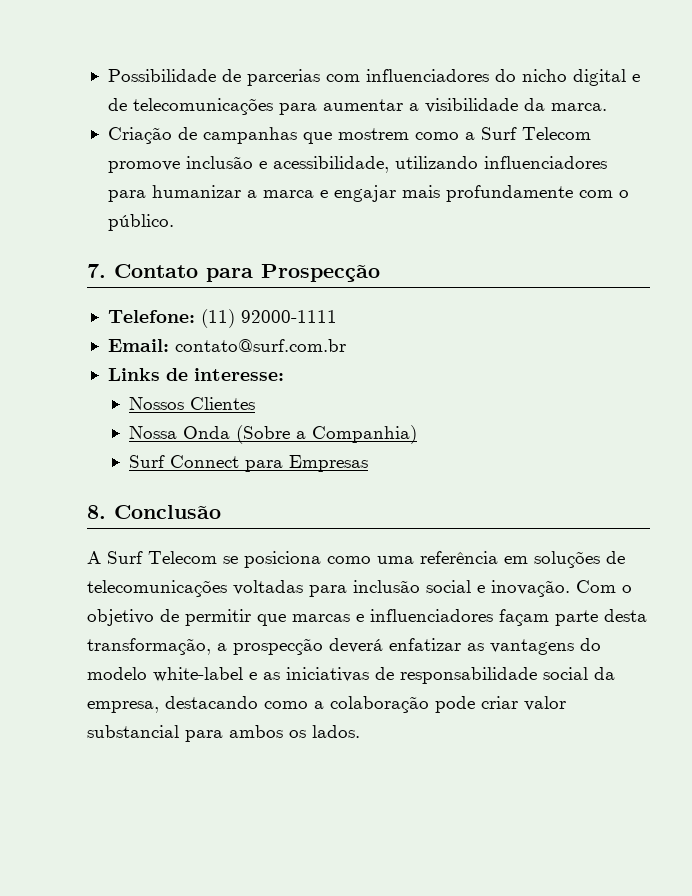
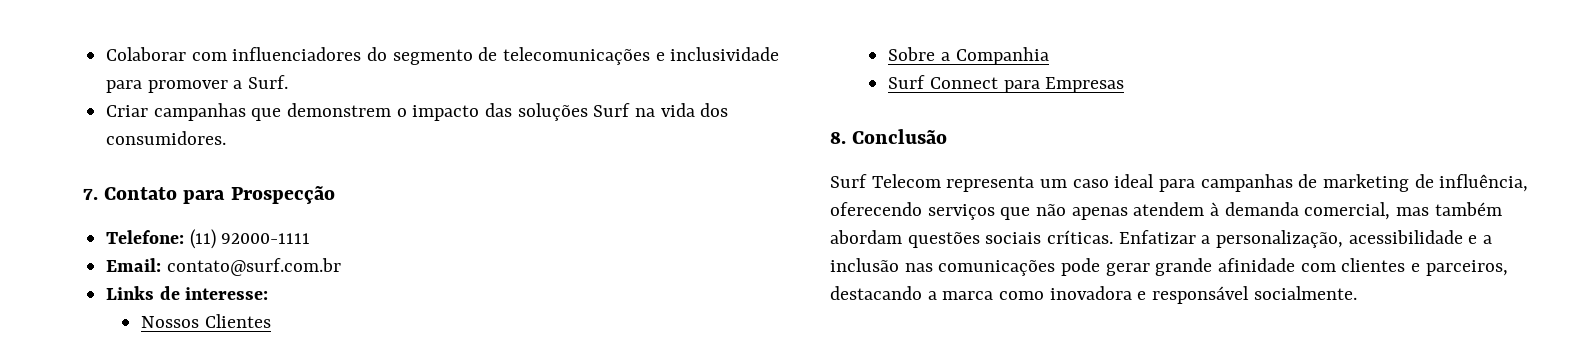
[107,69,640,86] [107,98,607,115] [107,127,591,144] [107,156,607,173] [107,185,629,202] [107,214,174,231] Possibilidade de parcerias com influenciadores do nicho digital e de telecomunicações para aumentar a visibilidade da marca. // Criação de campanhas que mostrem como a Surf Telecom promove inclusão e acessibilidade, utilizando influenciadores para humanizar a marca e engajar mais profundamente com o público. -> [106,47,780,65] [106,75,289,93] [106,103,729,121] [106,131,227,145] Colaborar com influenciadores do segmento de telecomunicações e inclusividade para promover a Surf. // Criar campanhas que demonstrem o impacto das soluções Surf na vida dos consumidores.
[129,425,418,444] Nossa Onda (Sobre a Companhia) -> [888,47,1049,65] Sobre a Companhia
[87,551,625,568] [87,580,632,597] [87,609,647,626] [87,638,601,655] [87,667,615,684] [87,696,566,713] [87,725,360,742] A Surf Telecom se posiciona como uma referência em soluções de telecomunicações voltadas para inclusão social e inovação. Com o objetivo de permitir que marcas e influenciadores façam parte desta transformação, a prospecção deverá enfatizar as vantagens do modelo white-label e as iniciativas de responsabilidade social da empresa, destacando como a colaboração pode criar valor substancial para ambos os lados. -> [830,174,1529,192] [830,202,1502,220] [830,230,1493,248] [830,258,1508,276] [830,286,1357,304] Surf Telecom representa um caso ideal para campanhas de marketing de influência, oferecendo serviços que não apenas atendem à demanda comercial, mas também abordam questões sociais críticas. Enfatizar a personalização, acessibilidade e a inclusão nas comunicações pode gerar grande afinidade com clientes e parceiros, destacando a marca como inovadora e responsável socialmente.

